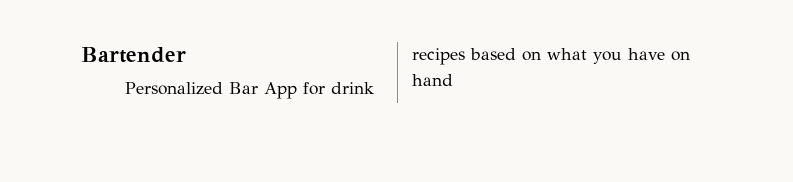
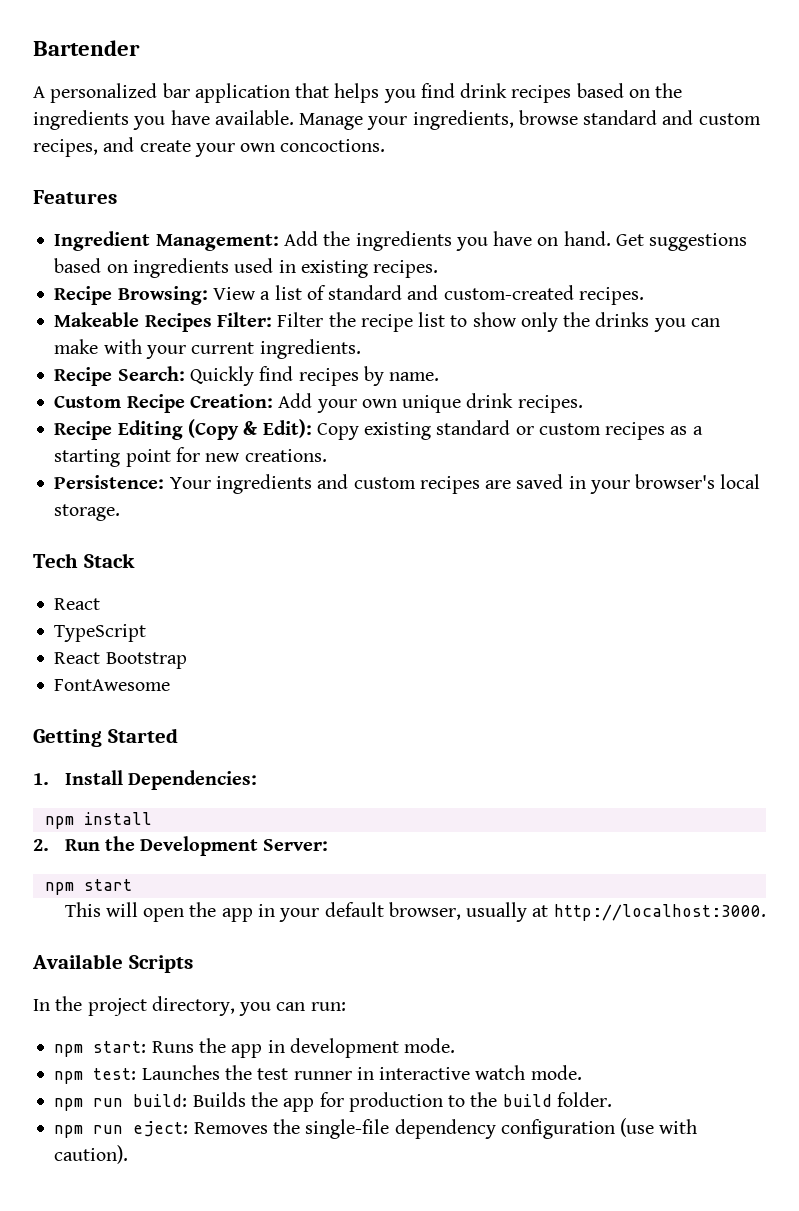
[125,82,375,99] [412,48,690,65] [412,74,453,86] Personalized Bar App for drink recipes based on what you have on hand -> [33,83,683,103] [33,110,761,130] [33,137,386,157] [33,190,117,204] [54,231,748,251] [54,258,439,278] [54,285,644,305] [54,312,720,332] [54,339,361,359] [54,366,440,386] [54,393,583,413] [54,419,703,440] [54,447,327,467] [54,474,761,494] [54,504,121,521] [33,553,135,568] [54,598,101,610] [54,624,147,642] [54,652,187,669] [54,679,171,691] [33,728,178,747] [33,770,257,790] [44,812,152,829] [33,836,329,856] [44,879,132,895] [64,902,766,922] [32,954,193,973] [33,996,346,1016] [54,1038,456,1058] [54,1065,582,1084] [54,1092,612,1112] [54,1118,698,1139] [54,1145,129,1164] A personalized bar application that helps you find drink recipes based on the ingredients you have available. Manage your ingredients, browse standard and custom recipes, and create your own concoctions. // Features // Ingredient Management: Add the ingredients you have on hand. Get suggestions based on ingredients used in existing recipes. // Recipe Browsing: View a list of standard and custom-created recipes. // Makeable Recipes Filter: Filter the recipe list to show only the drinks you can make with your current ingredients. // Recipe Search: Quickly find recipes by name. // Custom Recipe Creation: Add your own unique drink recipes. // Recipe Editing (Copy & Edit): Copy existing standard or custom recipes as a starting point for new creations. // Persistence: Your ingredients and custom recipes are saved in your browser's local storage. // Tech Stack // React // TypeScript // React Bootstrap // FontAwesome // Getting Started // 1. Install Dependencies: // npm install // 2. Run the Development Server: // npm start // This will open the app in your default browser, usually at http://localhost:3000. // Available Scripts // In the project directory, you can run: // npm start: Runs the app in development mode. // npm test: Launches the test runner in interactive watch mode. // npm run build: Builds the app for production to the build folder. // npm run eject: Removes the single-file dependency configuration (use with caution).

